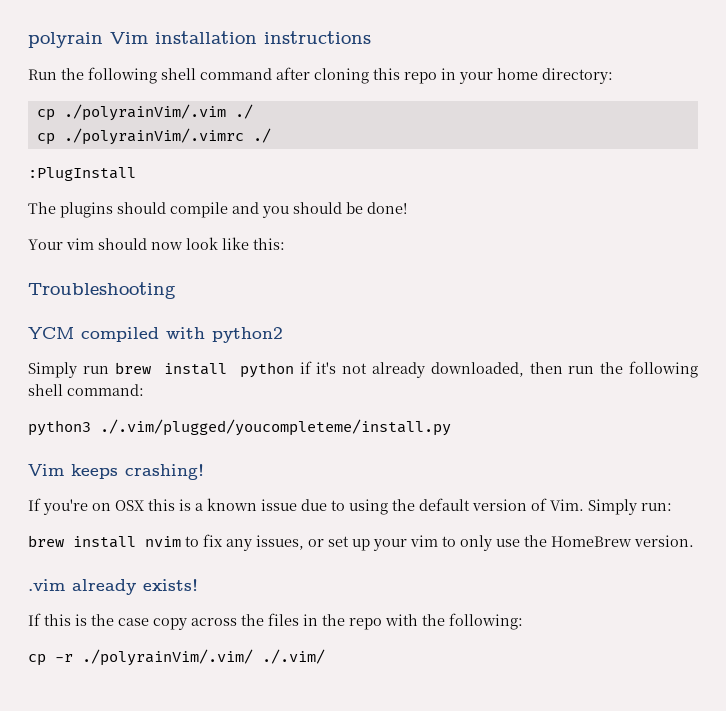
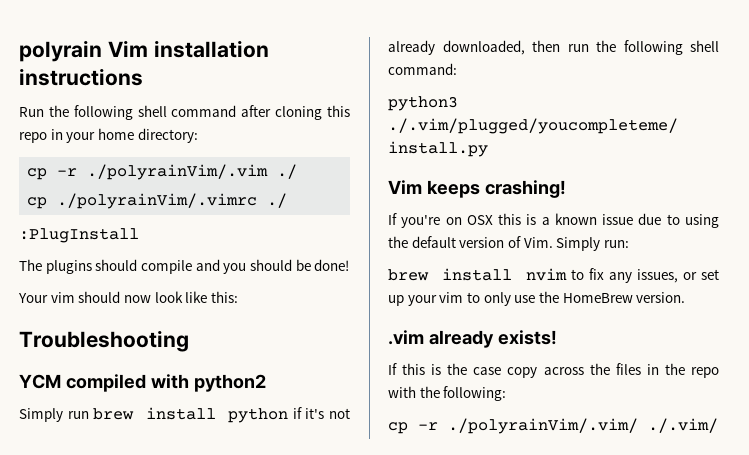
(55, 115) none -> [57,168,78,176] -r

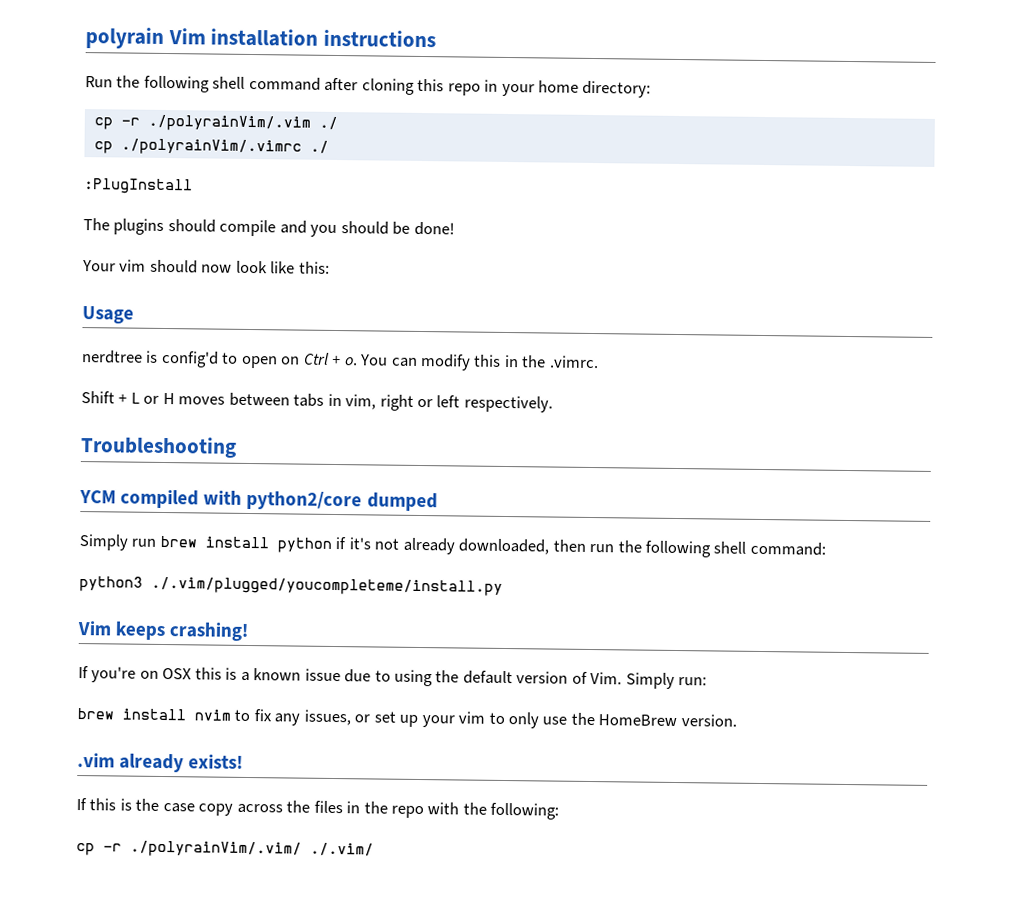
(238, 297) none -> [82,306,134,324] [82,350,599,371] [81,391,553,413] // Usage // nerdtree is config'd to open on Ctrl + o. You can modify this in the .vimrc. // Shift + L or H moves between tabs in vim, right or left respectively.
[193,374,266,392] python2 -> [246,490,438,512] python2/core dumped

